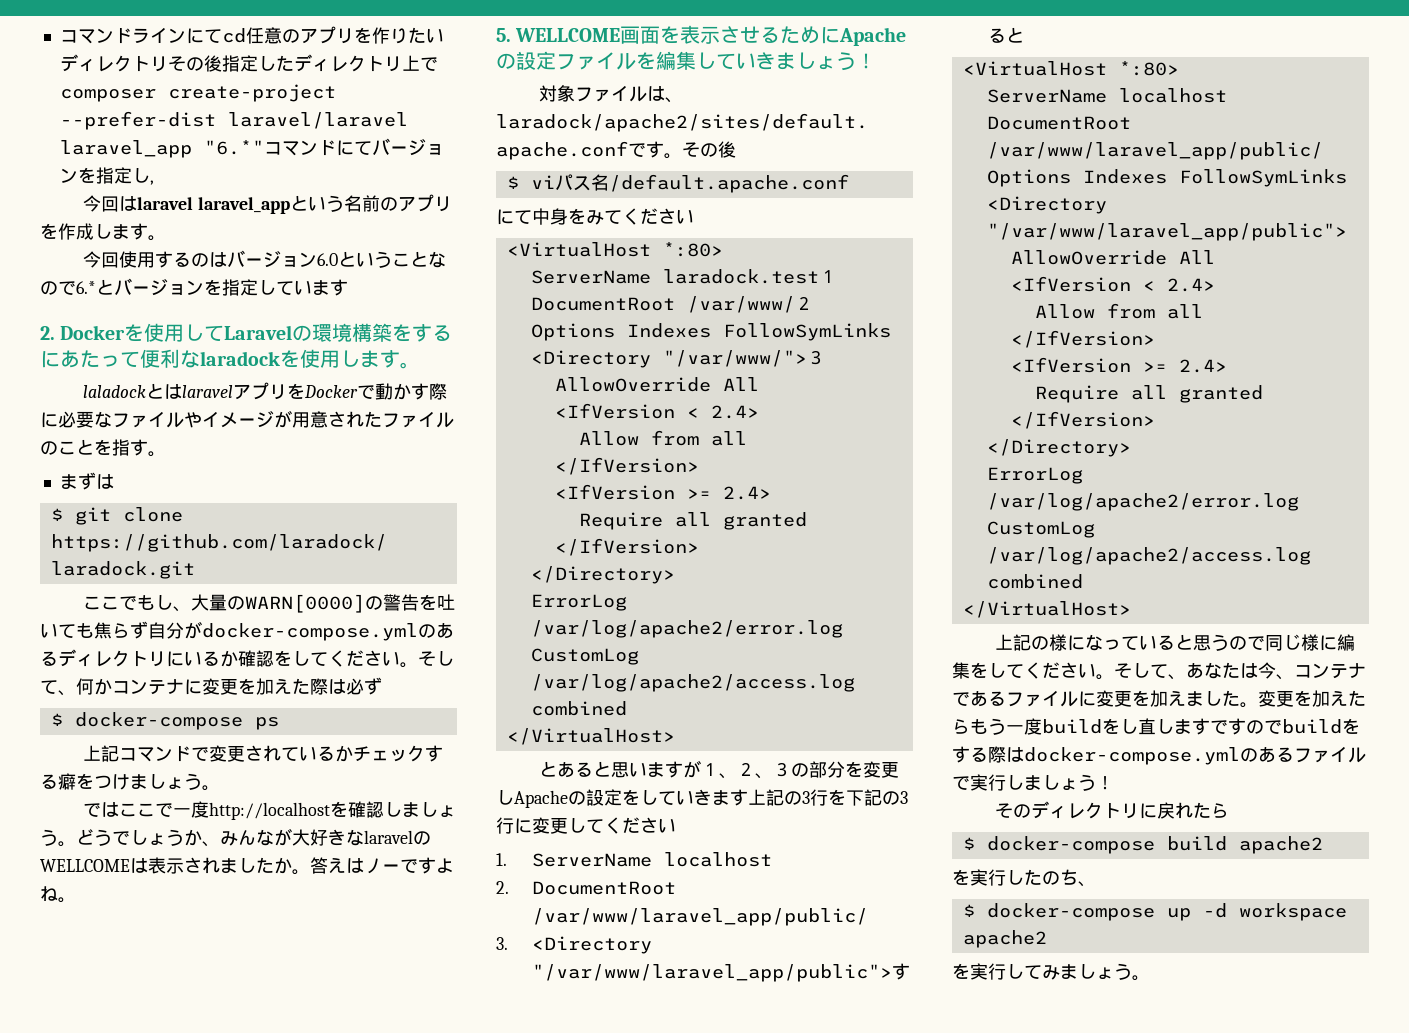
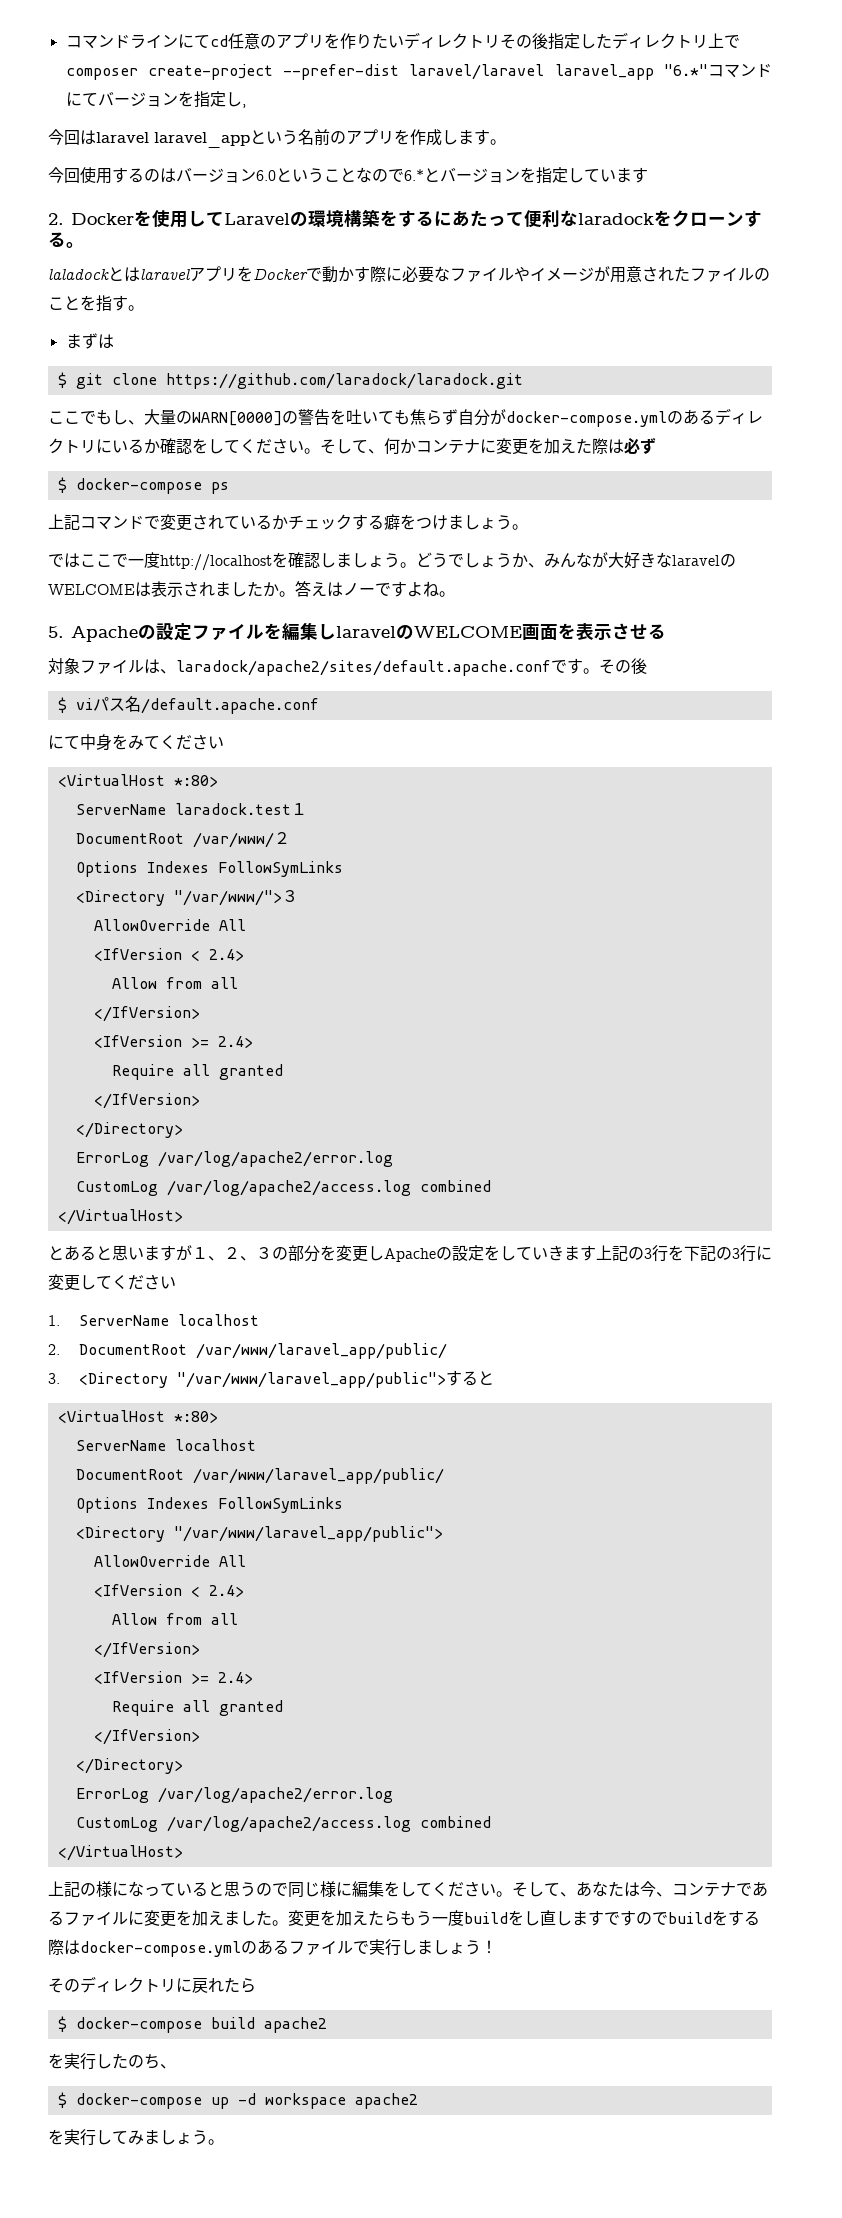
[300,349,400,368] 使用します -> [672,210,762,227] [48,232,66,247] クローンする
[40,859,130,872] WELLCOME -> [48,584,135,595] WELCOME
[515,25,841,44] WELLCOME画面を表示させるために -> (64, 632) none
[716,52,876,71] ていきましょう！ -> [336,623,666,640] laravelのWELCOME画面を表示させる

